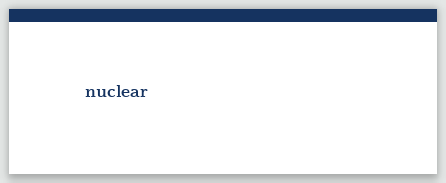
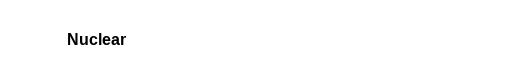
[85,85,148,97] nuclear -> [67,33,126,45] Nuclear

